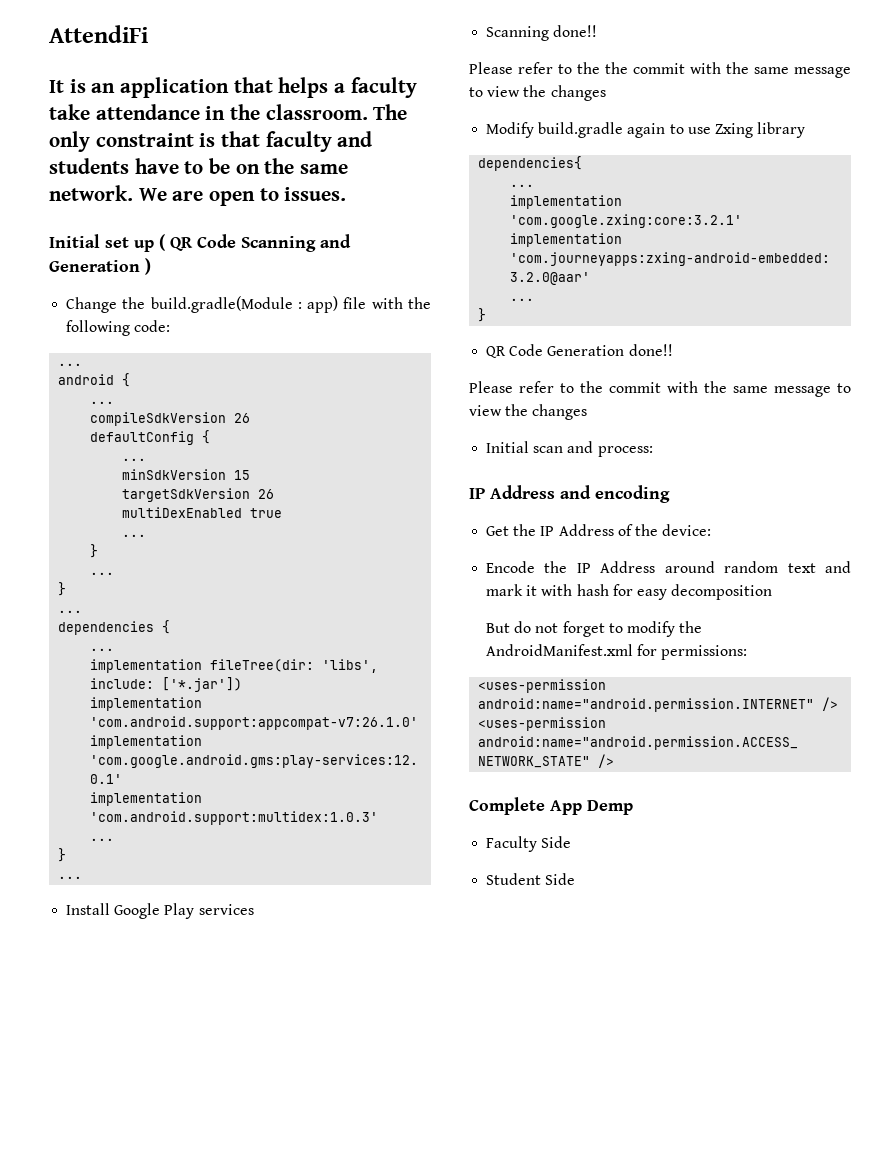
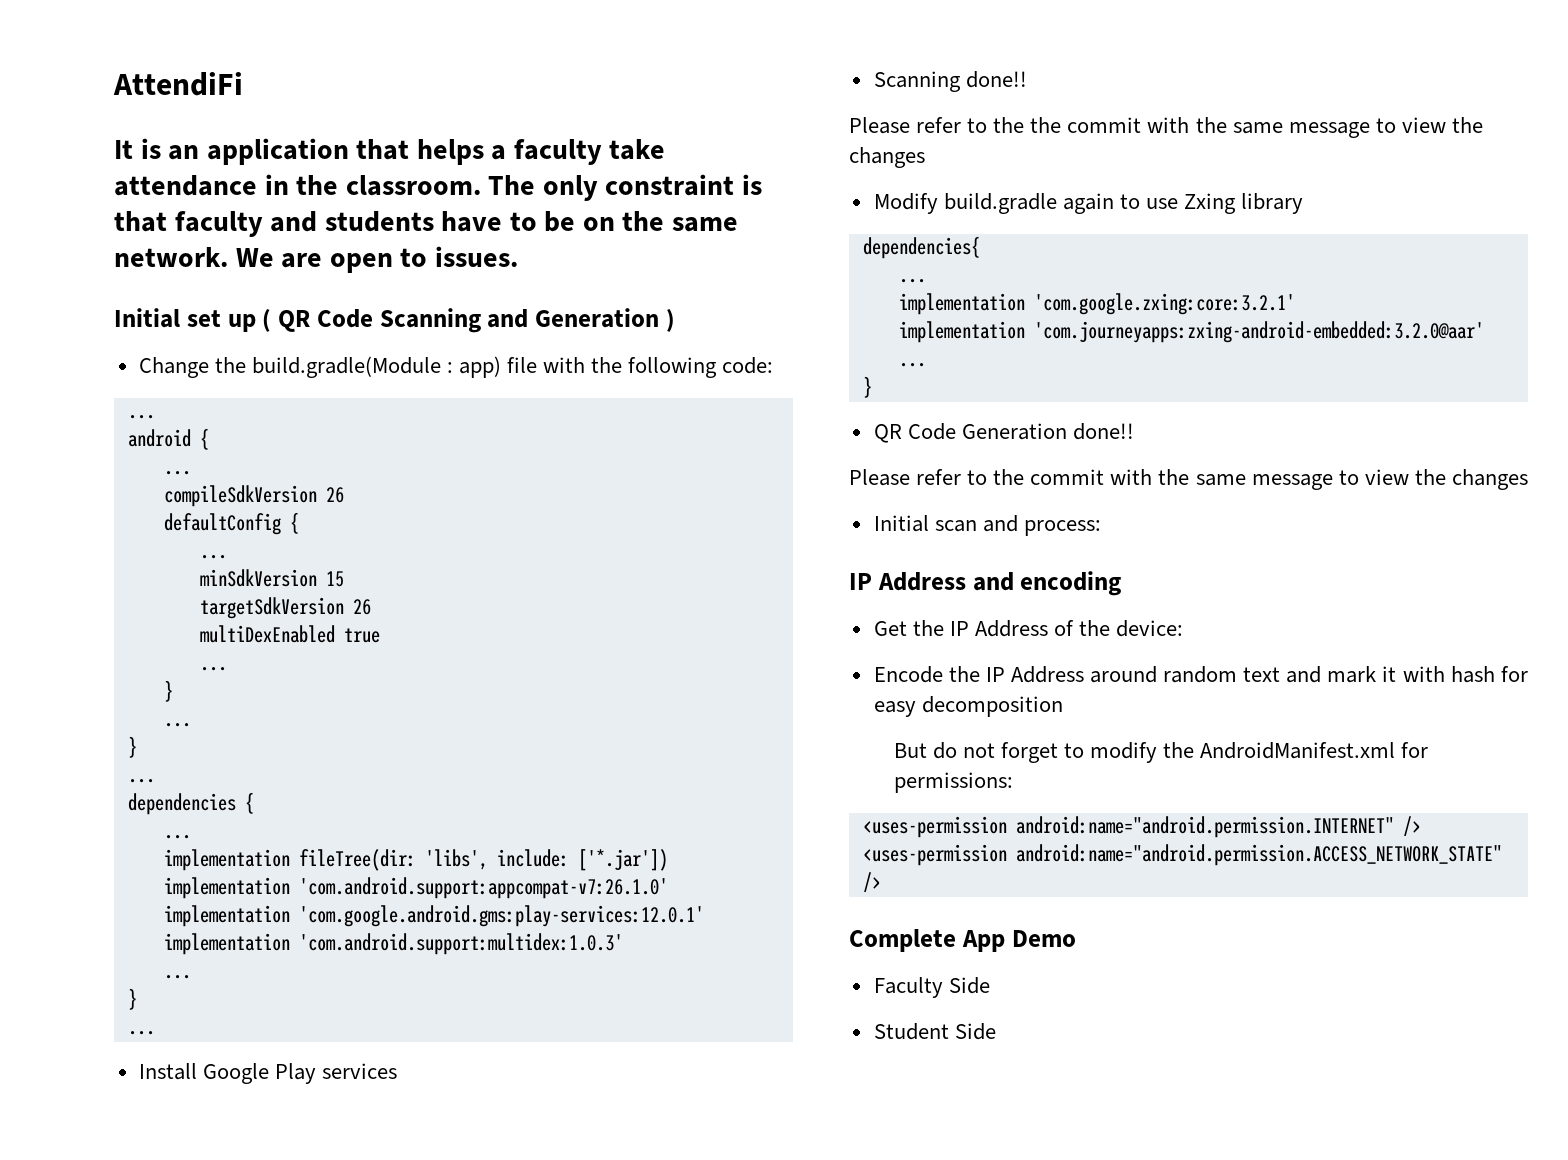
[587,800,633,815] Demp -> [1011,930,1076,947] Demo

